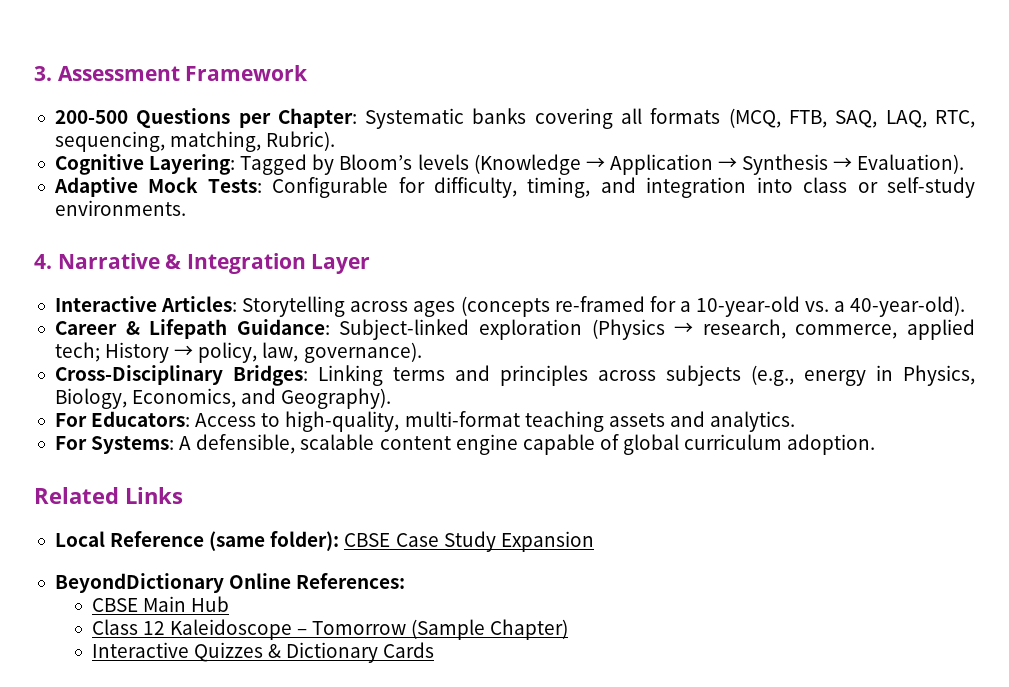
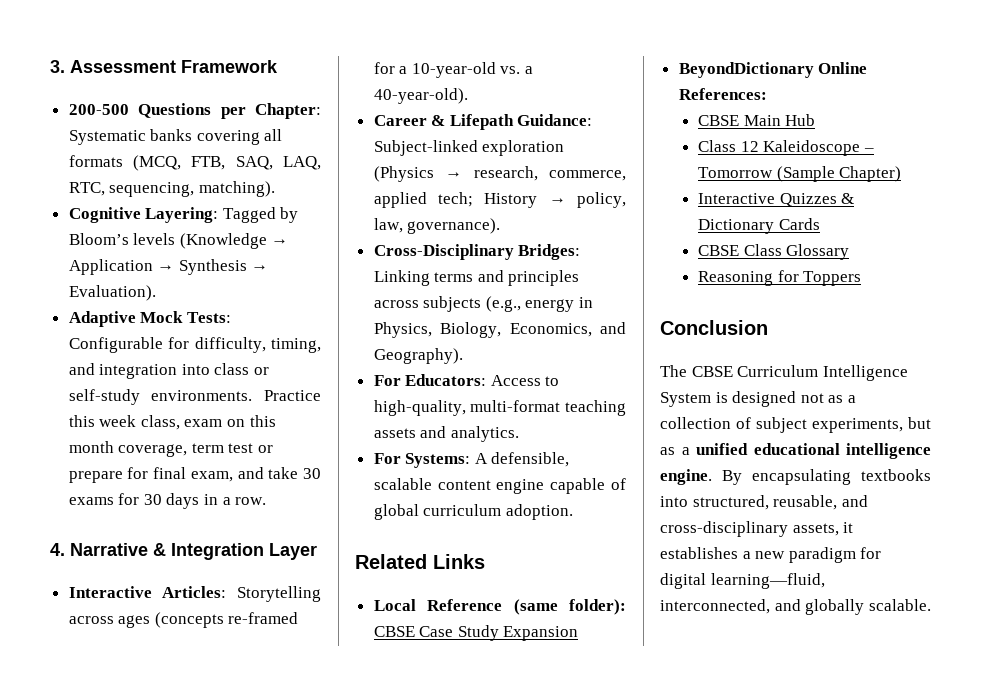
[170,131,336,152] matching, Rubric). -> [198,181,275,197] matching).
(186, 208) none -> [264,390,321,401] [68,415,276,430] [68,441,274,457] [68,467,321,483] [68,493,267,509] Practice this week class, exam on this month coverage, term test or prepare for final exam, and take 30 exams for 30 days in a row.
(435, 650) none -> [698,244,850,260] [698,270,862,286] [660,320,768,335] [660,365,908,381] [660,391,856,407] [660,417,931,433] [660,443,931,459] [660,469,931,485] [660,495,868,510] [660,521,854,537] [660,547,882,563] [660,573,825,589] [660,599,931,615] // CBSE Class Glossary // Reasoning for Toppers // Conclusion // The CBSE Curriculum Intelligence System is designed not as a collection of subject experiments, but as a unified educational intelligence engine. By encapsulating textbooks into structured, reusable, and cross-disciplinary assets, it establishes a new paradigm for digital learning—fluid, interconnected, and globally scalable.

